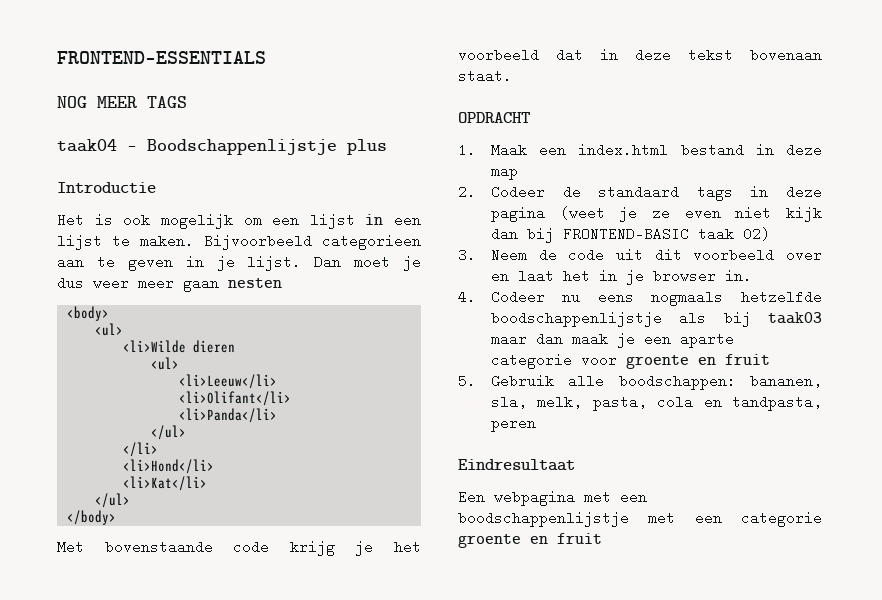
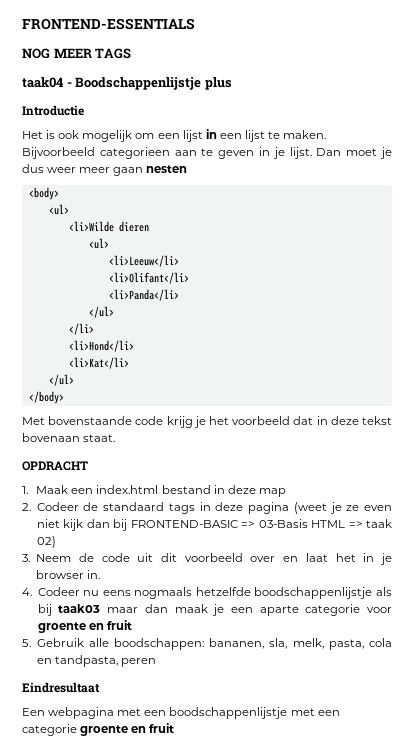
(689, 234) none -> [241,519,363,528] => 03-Basis HTML =>

